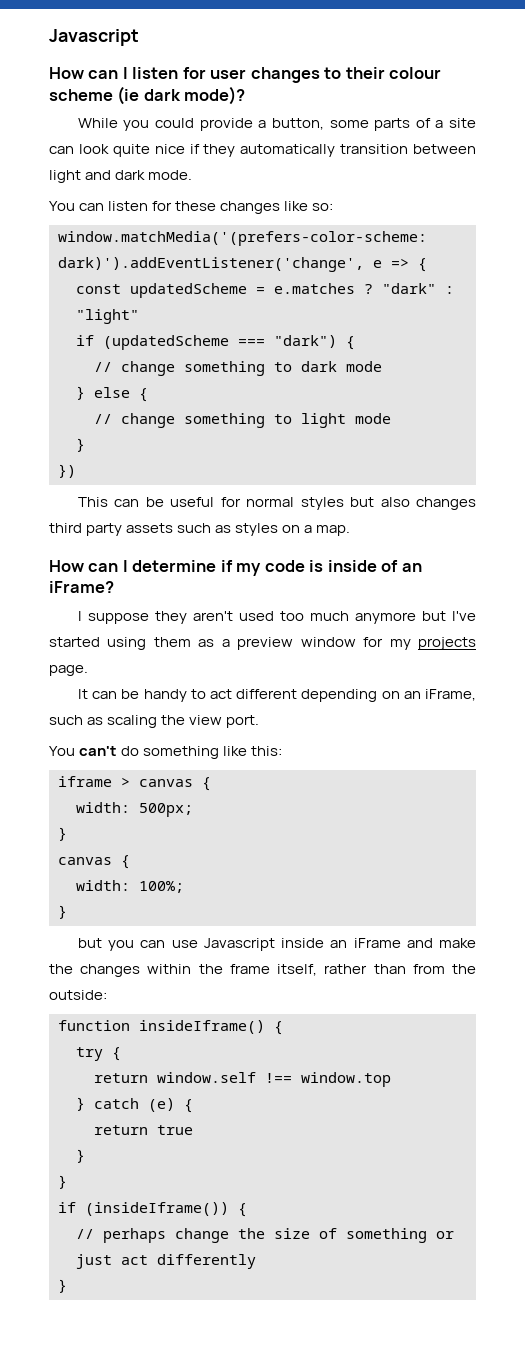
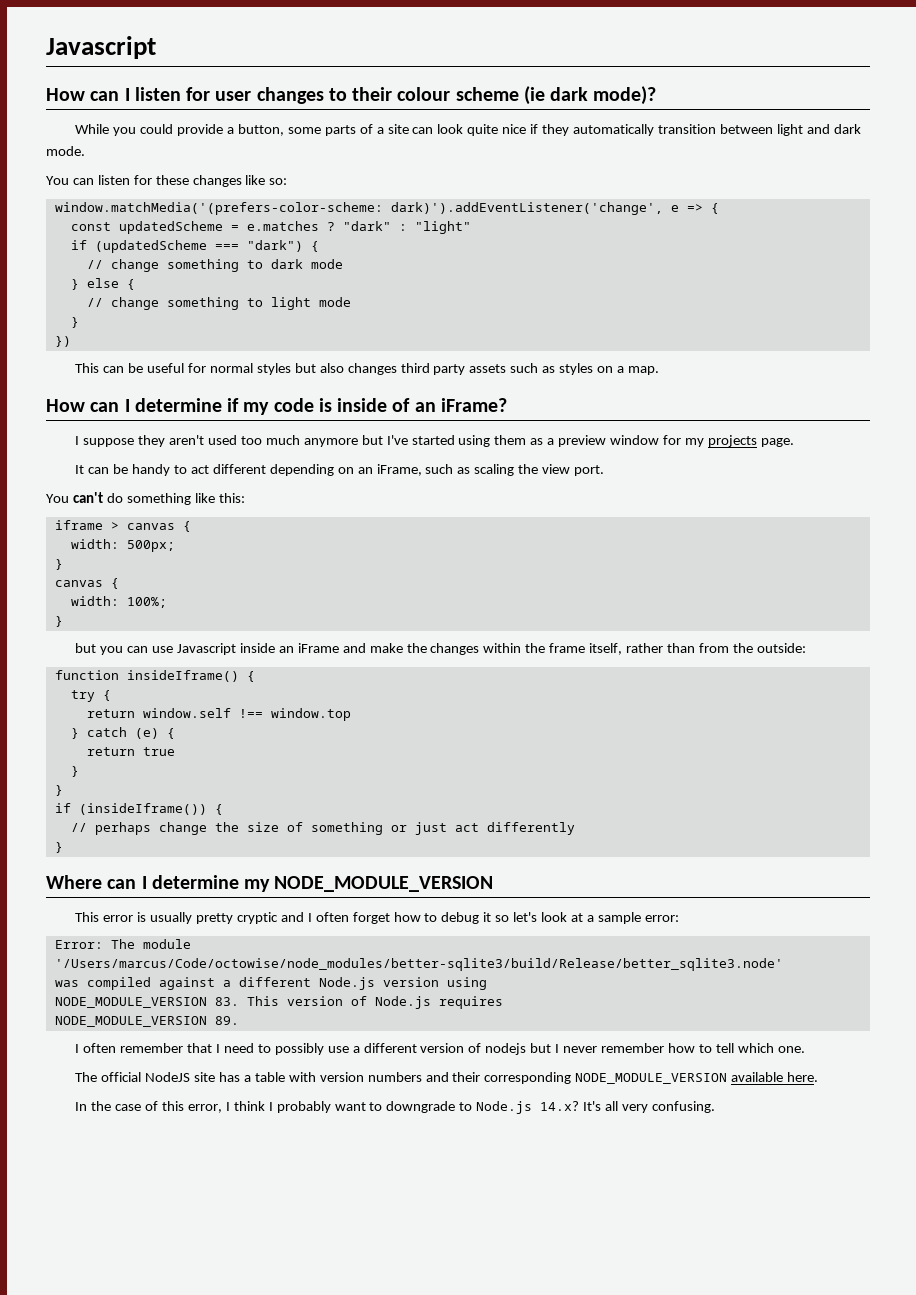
(67, 1286) none -> [46,875,494,892] [75,912,679,924] [54,939,191,949] [54,958,783,971] [54,977,487,990] [54,996,503,1009] [54,1016,239,1027] [75,1043,805,1055] [75,1072,819,1084] [75,1101,715,1114] // Where can I determine my NODE_MODULE_VERSION // This error is usually pretty cryptic and I often forget how to debug it so let's look at a sample error: // Error: The module '/Users/marcus/Code/octowise/node_modules/better-sqlite3/build/Release/better_sqlite3.node' // was compiled against a different Node.js version using // NODE_MODULE_VERSION 83. This version of Node.js requires // NODE_MODULE_VERSION 89. // I often remember that I need to possibly use a different version of nodejs but I never remember how to tell which one. // The official NodeJS site has a table with version numbers and their corresponding NODE_MODULE_VERSION available here. // In the case of this error, I think I probably want to downgrade to Node.js 14.x? It's all very confusing.

